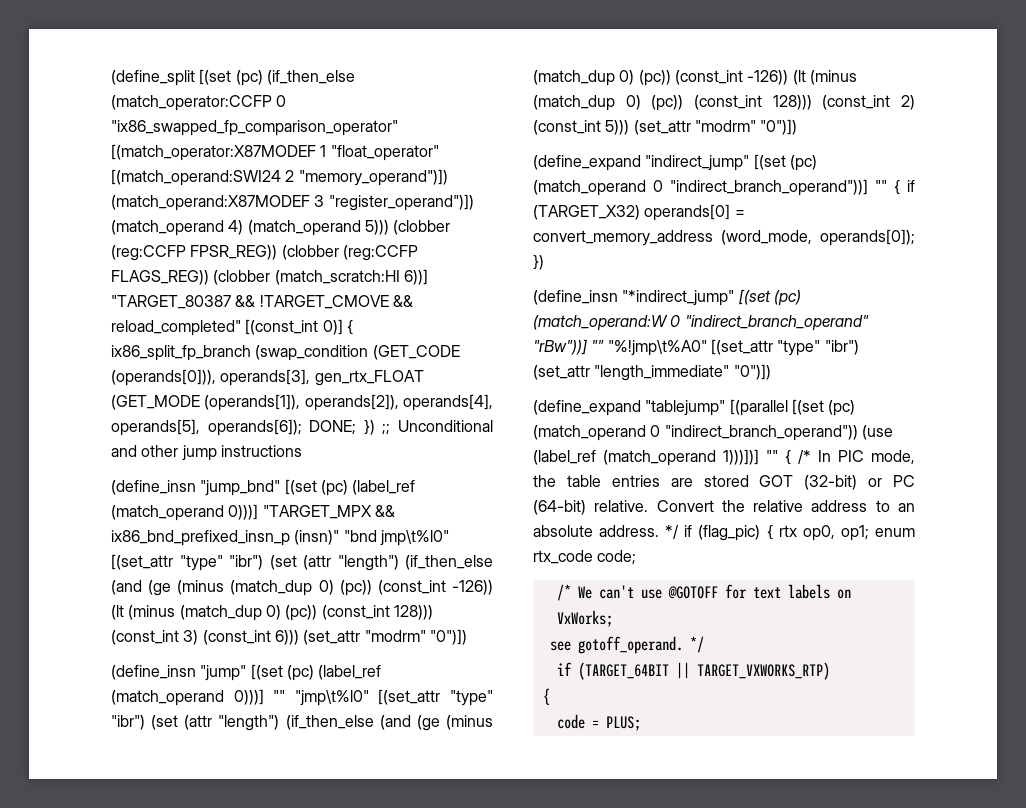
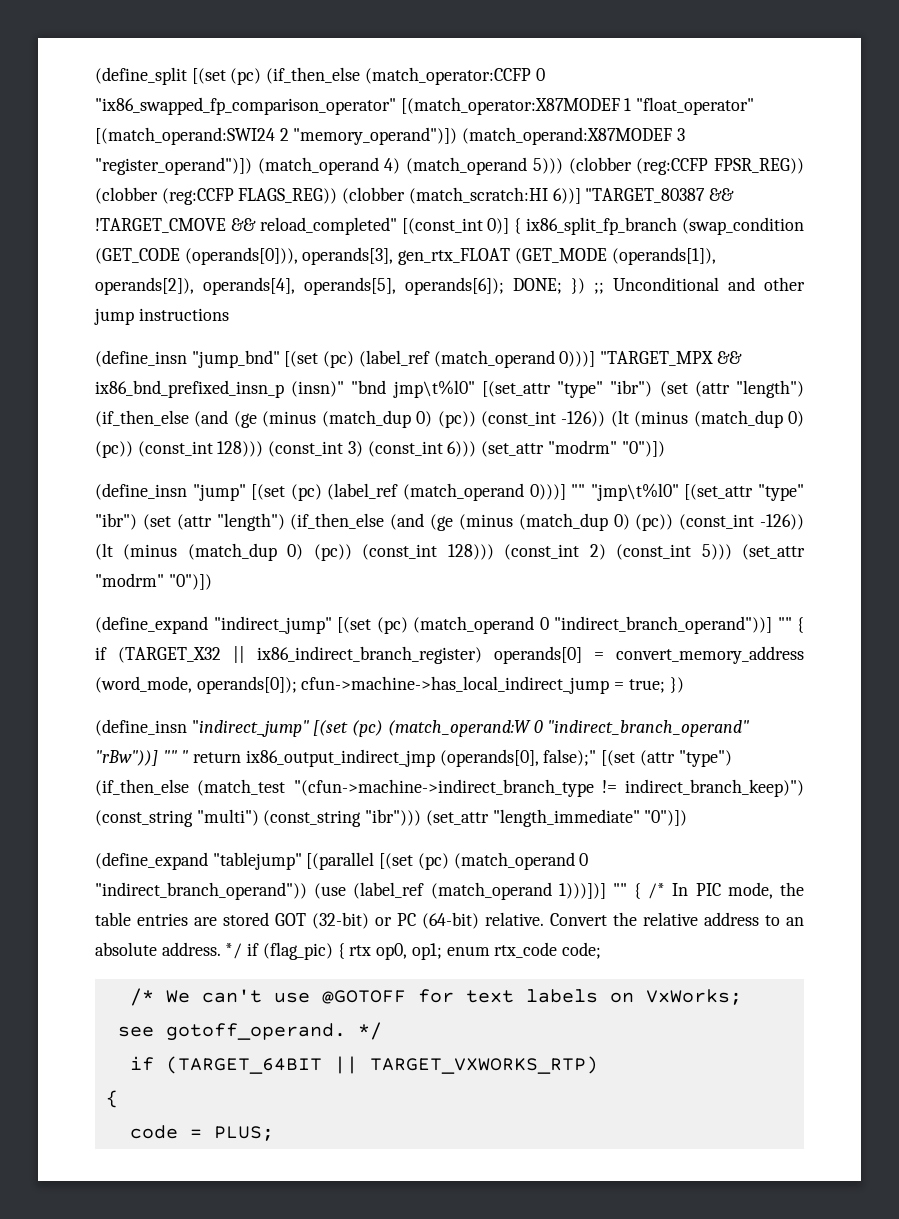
[533,205,640,220] (TARGET_X32) -> [118,646,482,664] (TARGET_X32 || ix86_indirect_branch_register)
(915, 237) none -> [301,676,665,694] cfun->machine->has_local_indirect_jump = true;
[622,290,735,306] "*indirect_jump" -> [191,720,309,737] "indirect_jump"
[607,339,859,356] "%!jmp\t%A0" [(set_attr "type" "ibr") -> [181,749,732,767] [95,779,804,797] [95,809,422,827] " return ix86_output_indirect_jmp (operands[0], false);" [(set (attr "type") (if_then_else (match_test "(cfun->machine->indirect_branch_type != indirect_branch_keep)") (const_string "multi") (const_string "ibr")))

